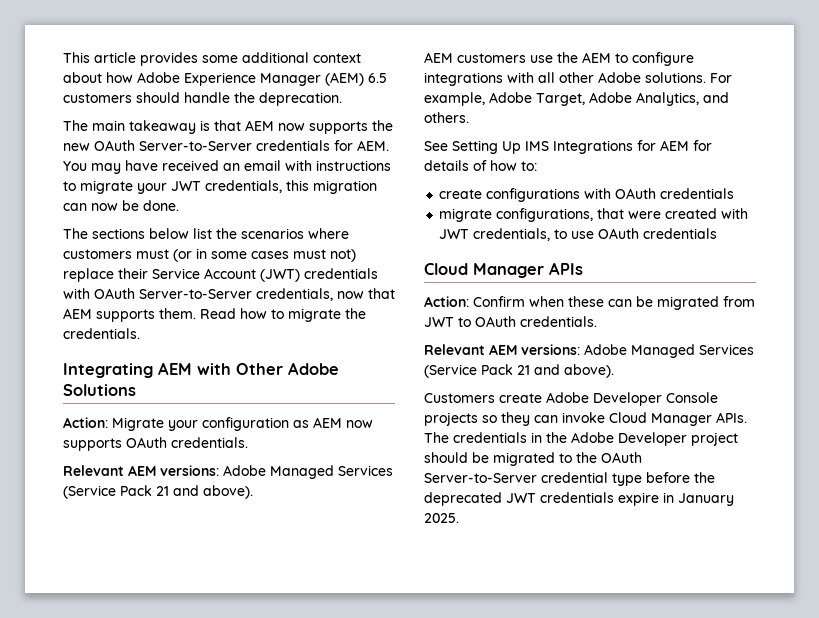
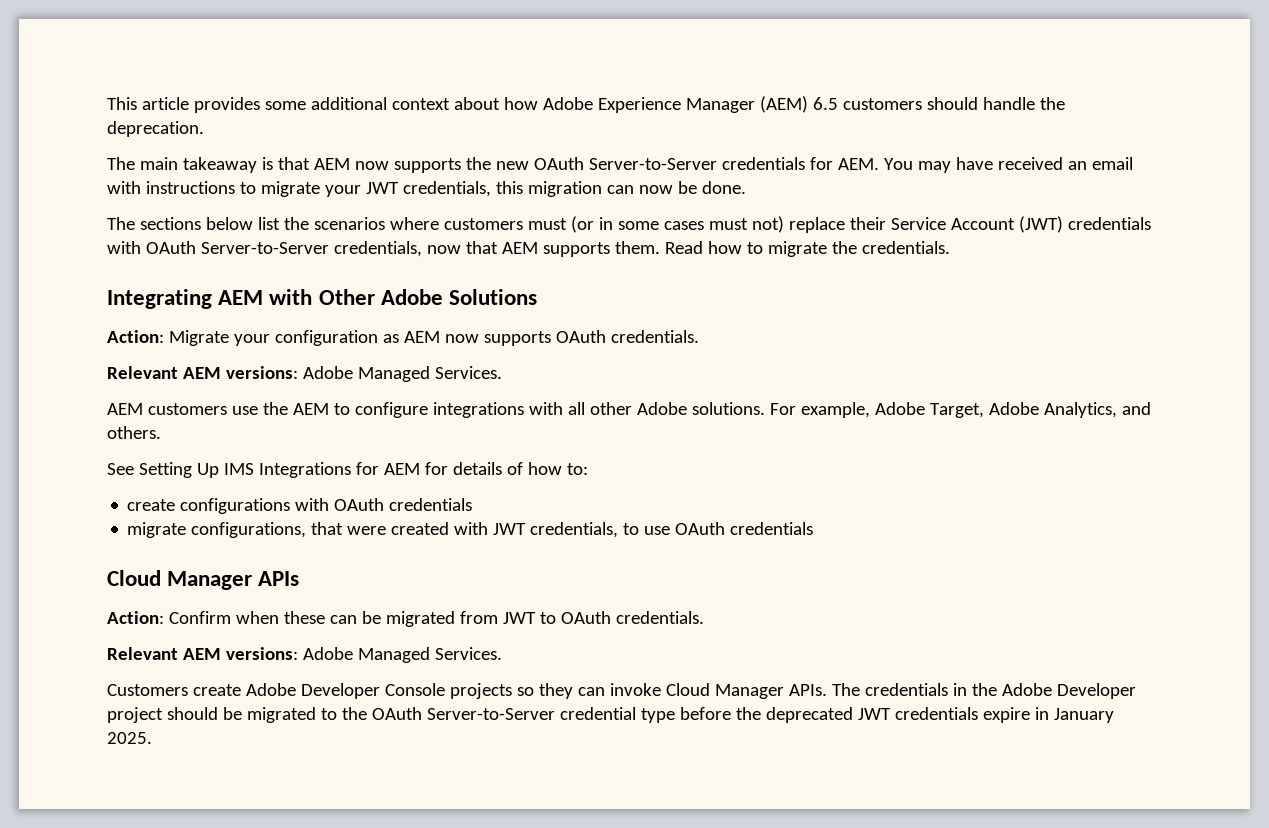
[338,465,393,476] [63,485,253,499] Services (Service Pack 21 and above). -> [434,366,502,379] Services.
[699,344,754,355] [424,364,614,378] Services (Service Pack 21 and above). -> [434,647,502,660] Services.

